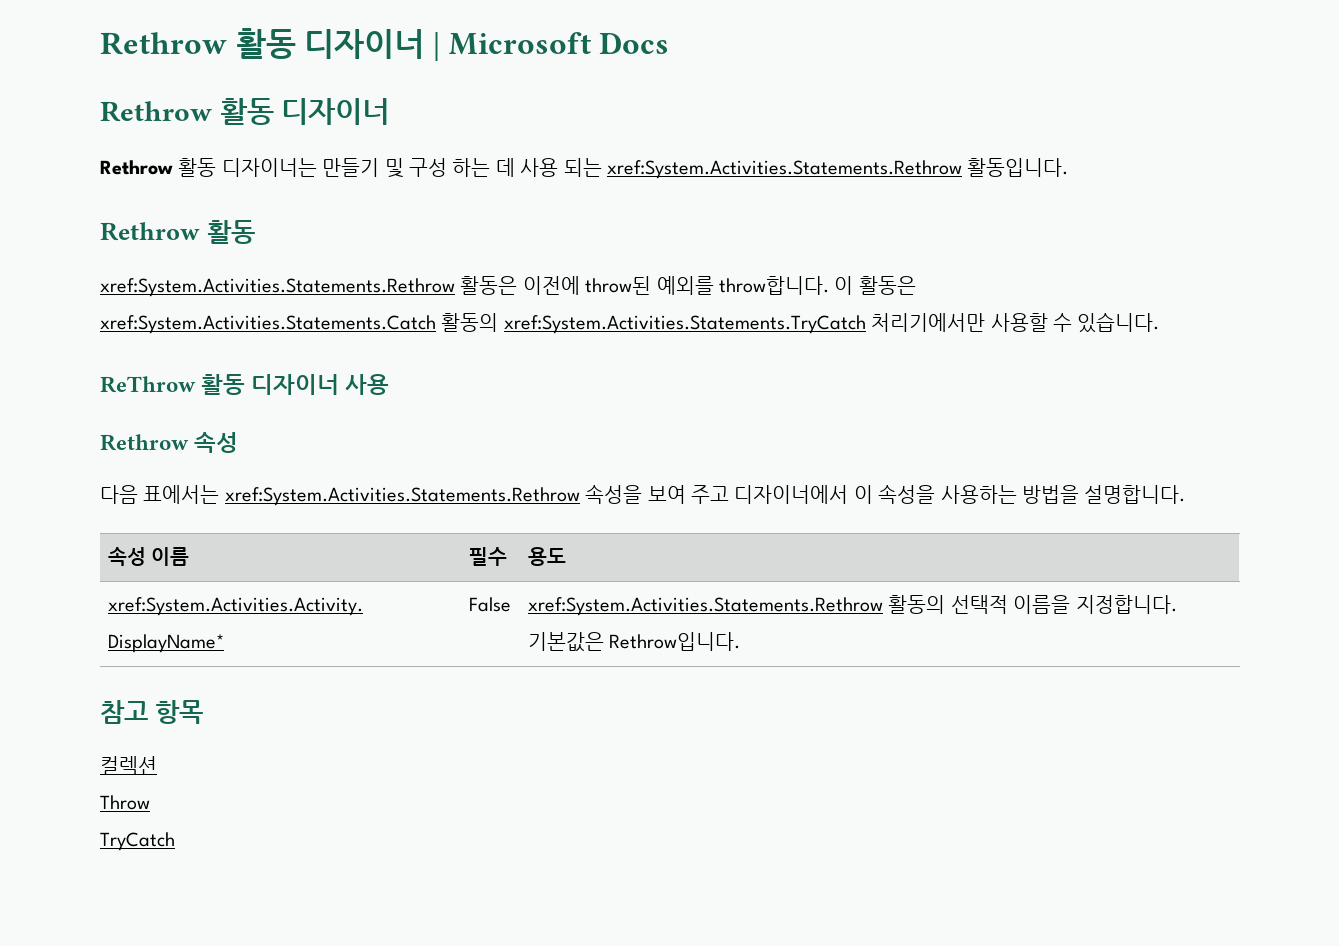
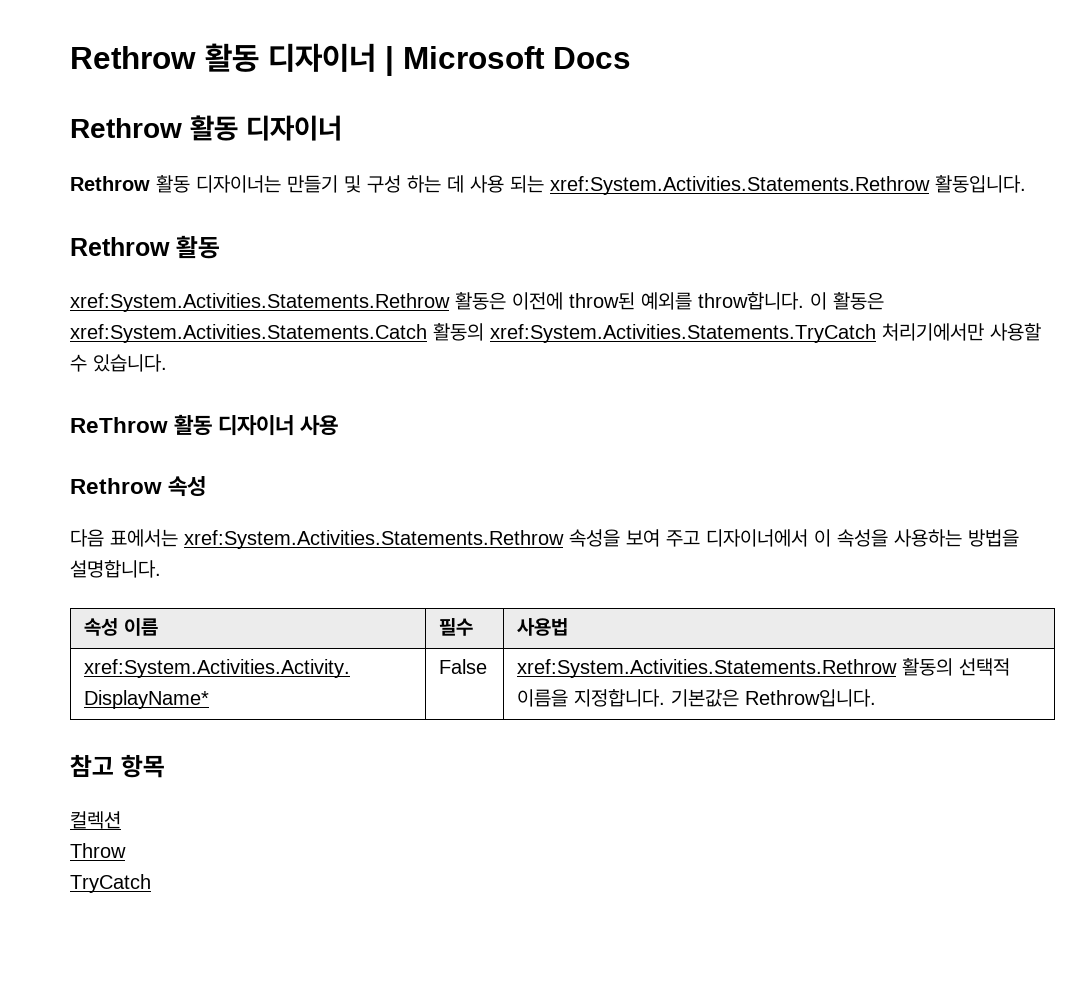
[528,547,567,566] 용도 -> [517,618,569,636] 사용법

